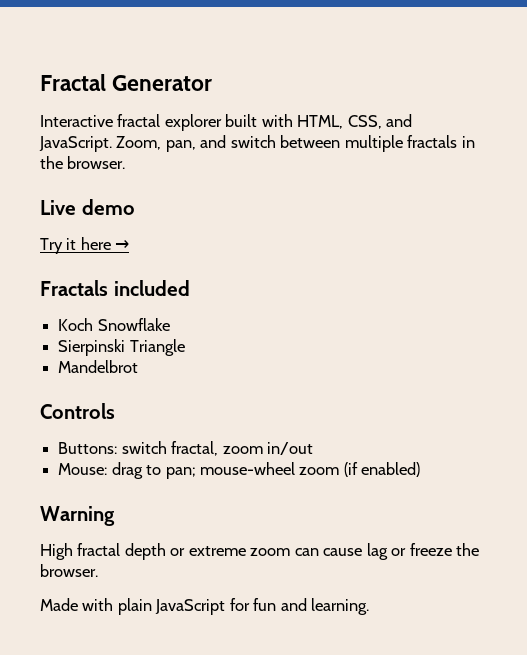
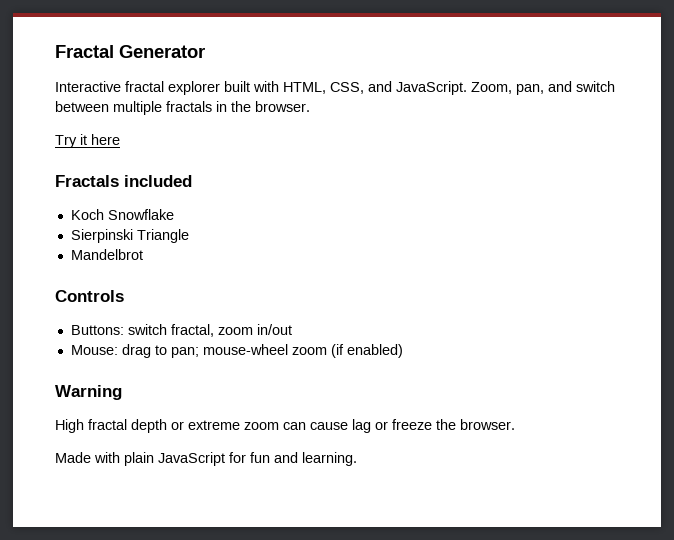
[40,199,135,215] // Live demo -> (310, 106) none
[115,240,130,250] → -> (120, 139) none

